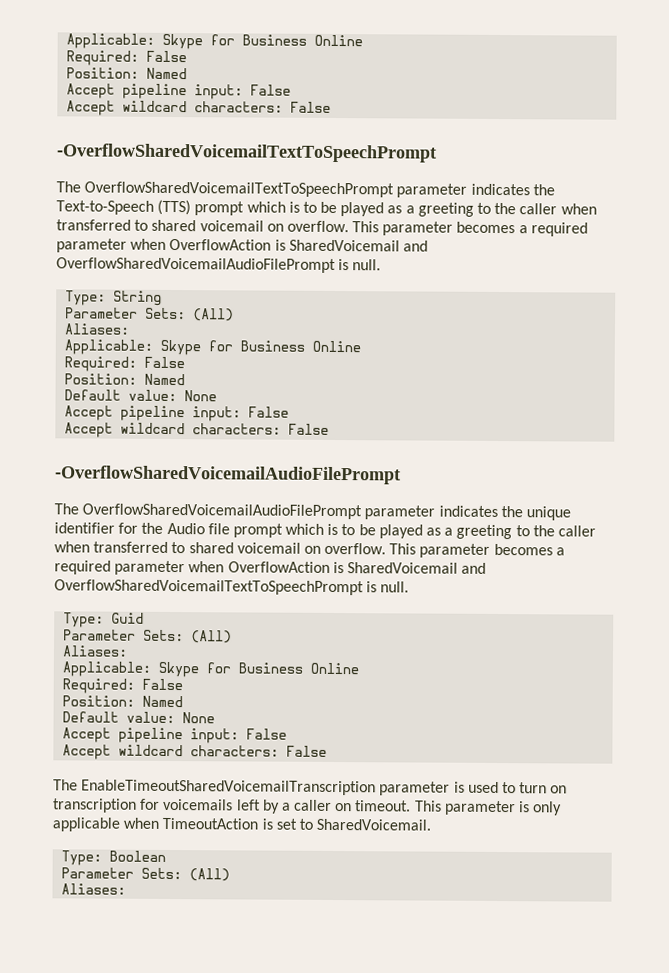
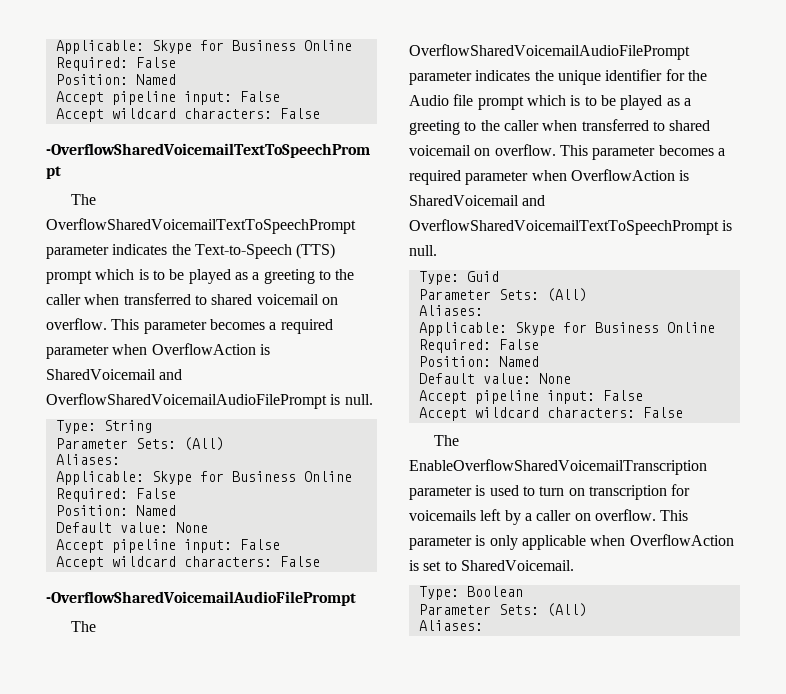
[81,779,377,796] EnableTimeoutSharedVoicemailTranscription -> [409,459,707,475] EnableOverflowSharedVoicemailTranscription
[355,800,412,812] timeout. -> [594,509,656,521] overflow.
[162,817,259,830] TimeoutAction -> [629,534,734,546] OverflowAction

